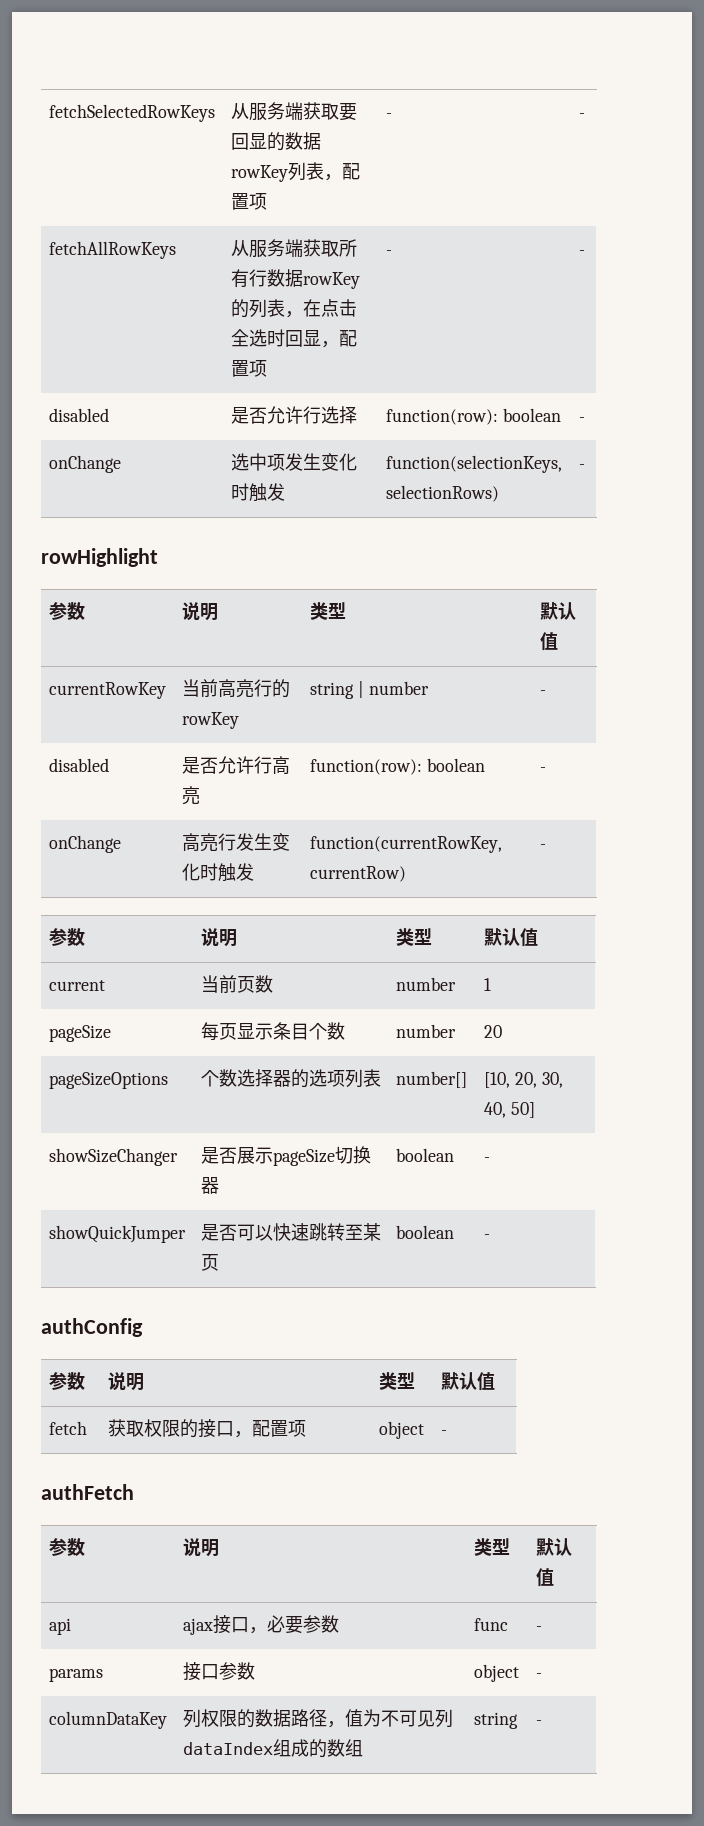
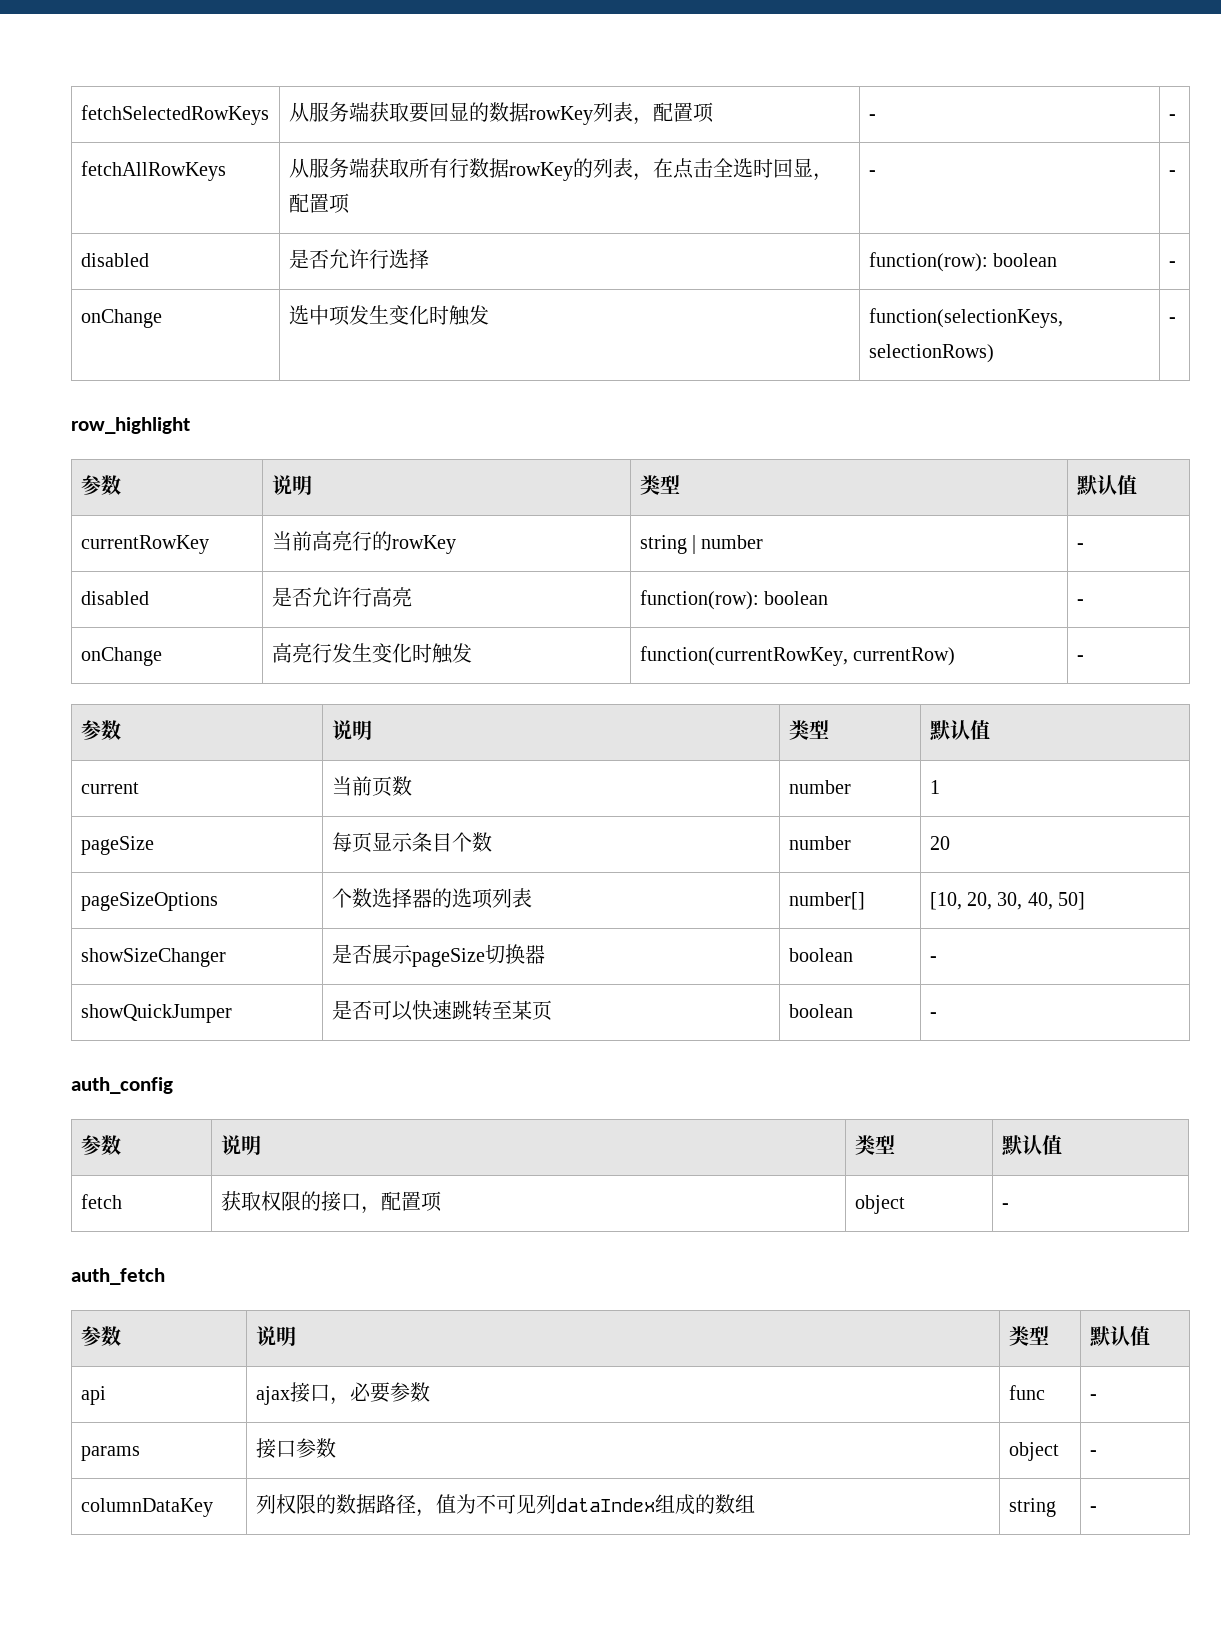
[41,548,158,567] rowHighlight -> [71,417,190,434] row_highlight
[41,1318,143,1337] authConfig -> [71,1077,173,1094] auth_config
[41,1484,134,1500] authFetch -> [71,1268,165,1285] auth_fetch

